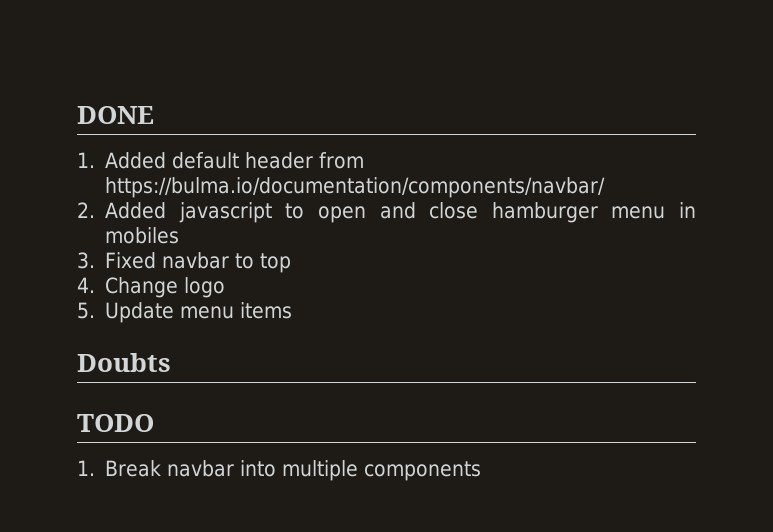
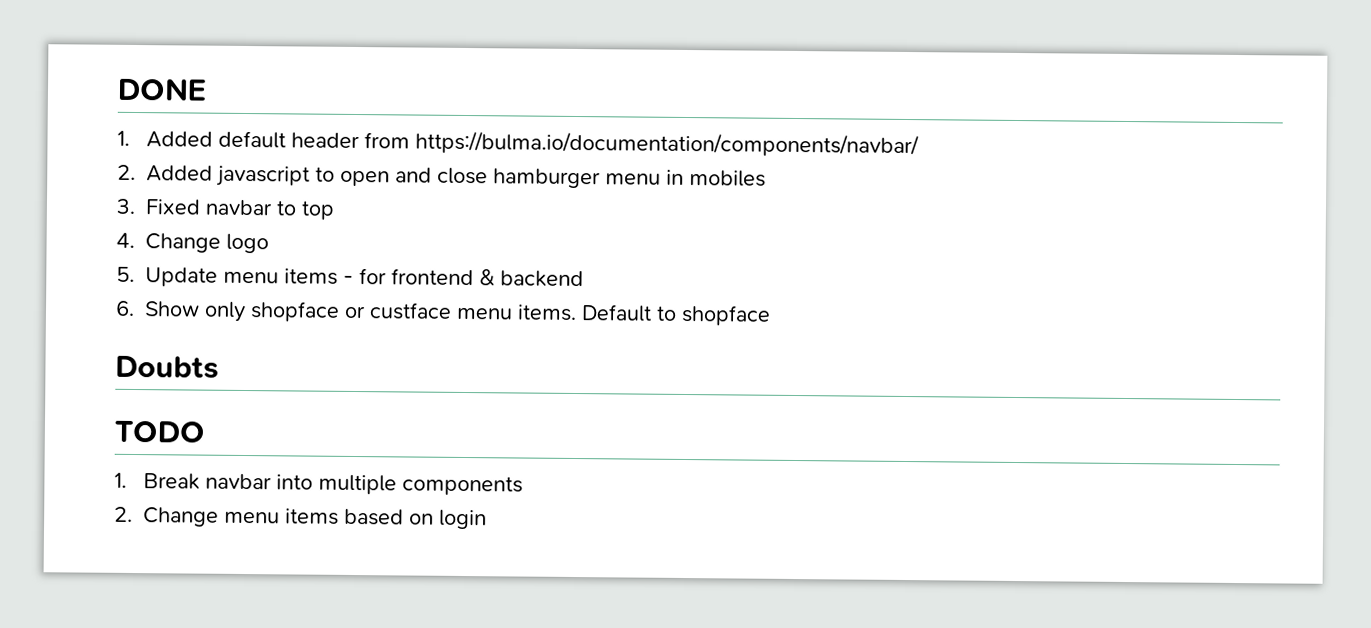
(293, 310) none -> [343,268,584,288] [115,300,771,326] - for frontend & backend // 6. Show only shopface or custface menu items. Default to shopface
(482, 471) none -> [114,506,487,530] // 2. Change menu items based on login

